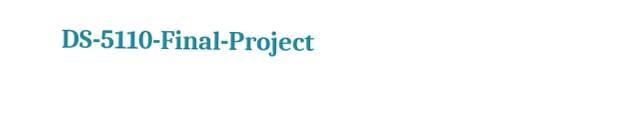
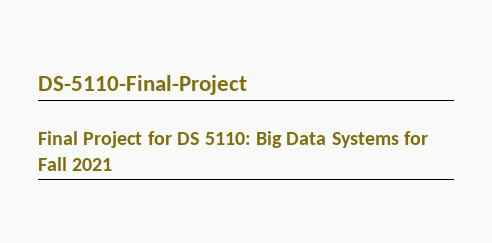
(315, 43) none -> [38,131,429,148] [38,157,113,171] // Final Project for DS 5110: Big Data Systems for Fall 2021

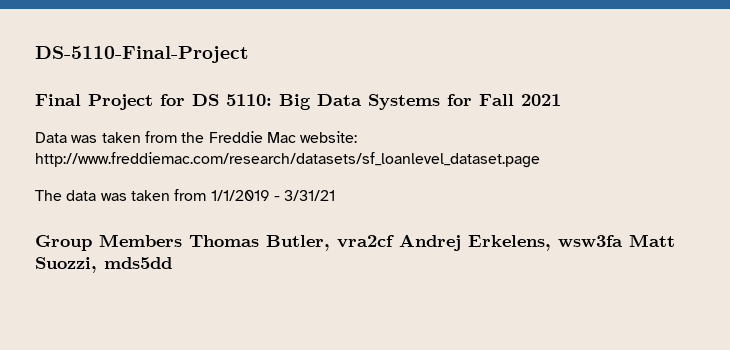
(113, 164) none -> [35,131,358,143] [35,152,540,168] [35,189,336,201] [35,234,675,251] [35,257,172,273] // Data was taken from the Freddie Mac website: http://www.freddiemac.com/research/datasets/sf_loanlevel_dataset.page // The data was taken from 1/1/2019 - 3/31/21 // Group Members Thomas Butler, vra2cf Andrej Erkelens, wsw3fa Matt Suozzi, mds5dd

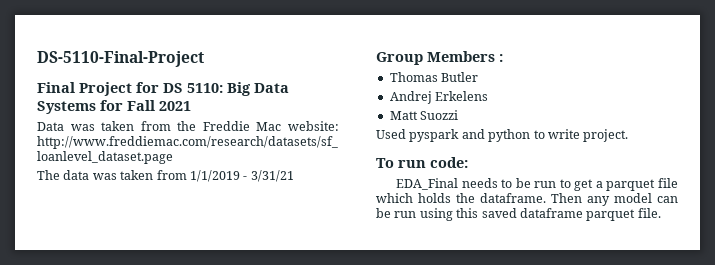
[189,234,675,251] [35,257,172,273] Thomas Butler, vra2cf Andrej Erkelens, wsw3fa Matt Suozzi, mds5dd -> [499,54,503,62] [389,72,479,82] [389,91,489,104] [389,110,459,120] [376,129,629,142] [376,157,468,168] [395,178,679,191] [376,193,678,206] [376,208,661,221] : // Thomas Butler // Andrej Erkelens // Matt Suozzi // Used pyspark and python to write project. // To run code: // EDA_Final needs to be run to get a parquet file which holds the dataframe. Then any model can be run using this saved dataframe parquet file.

